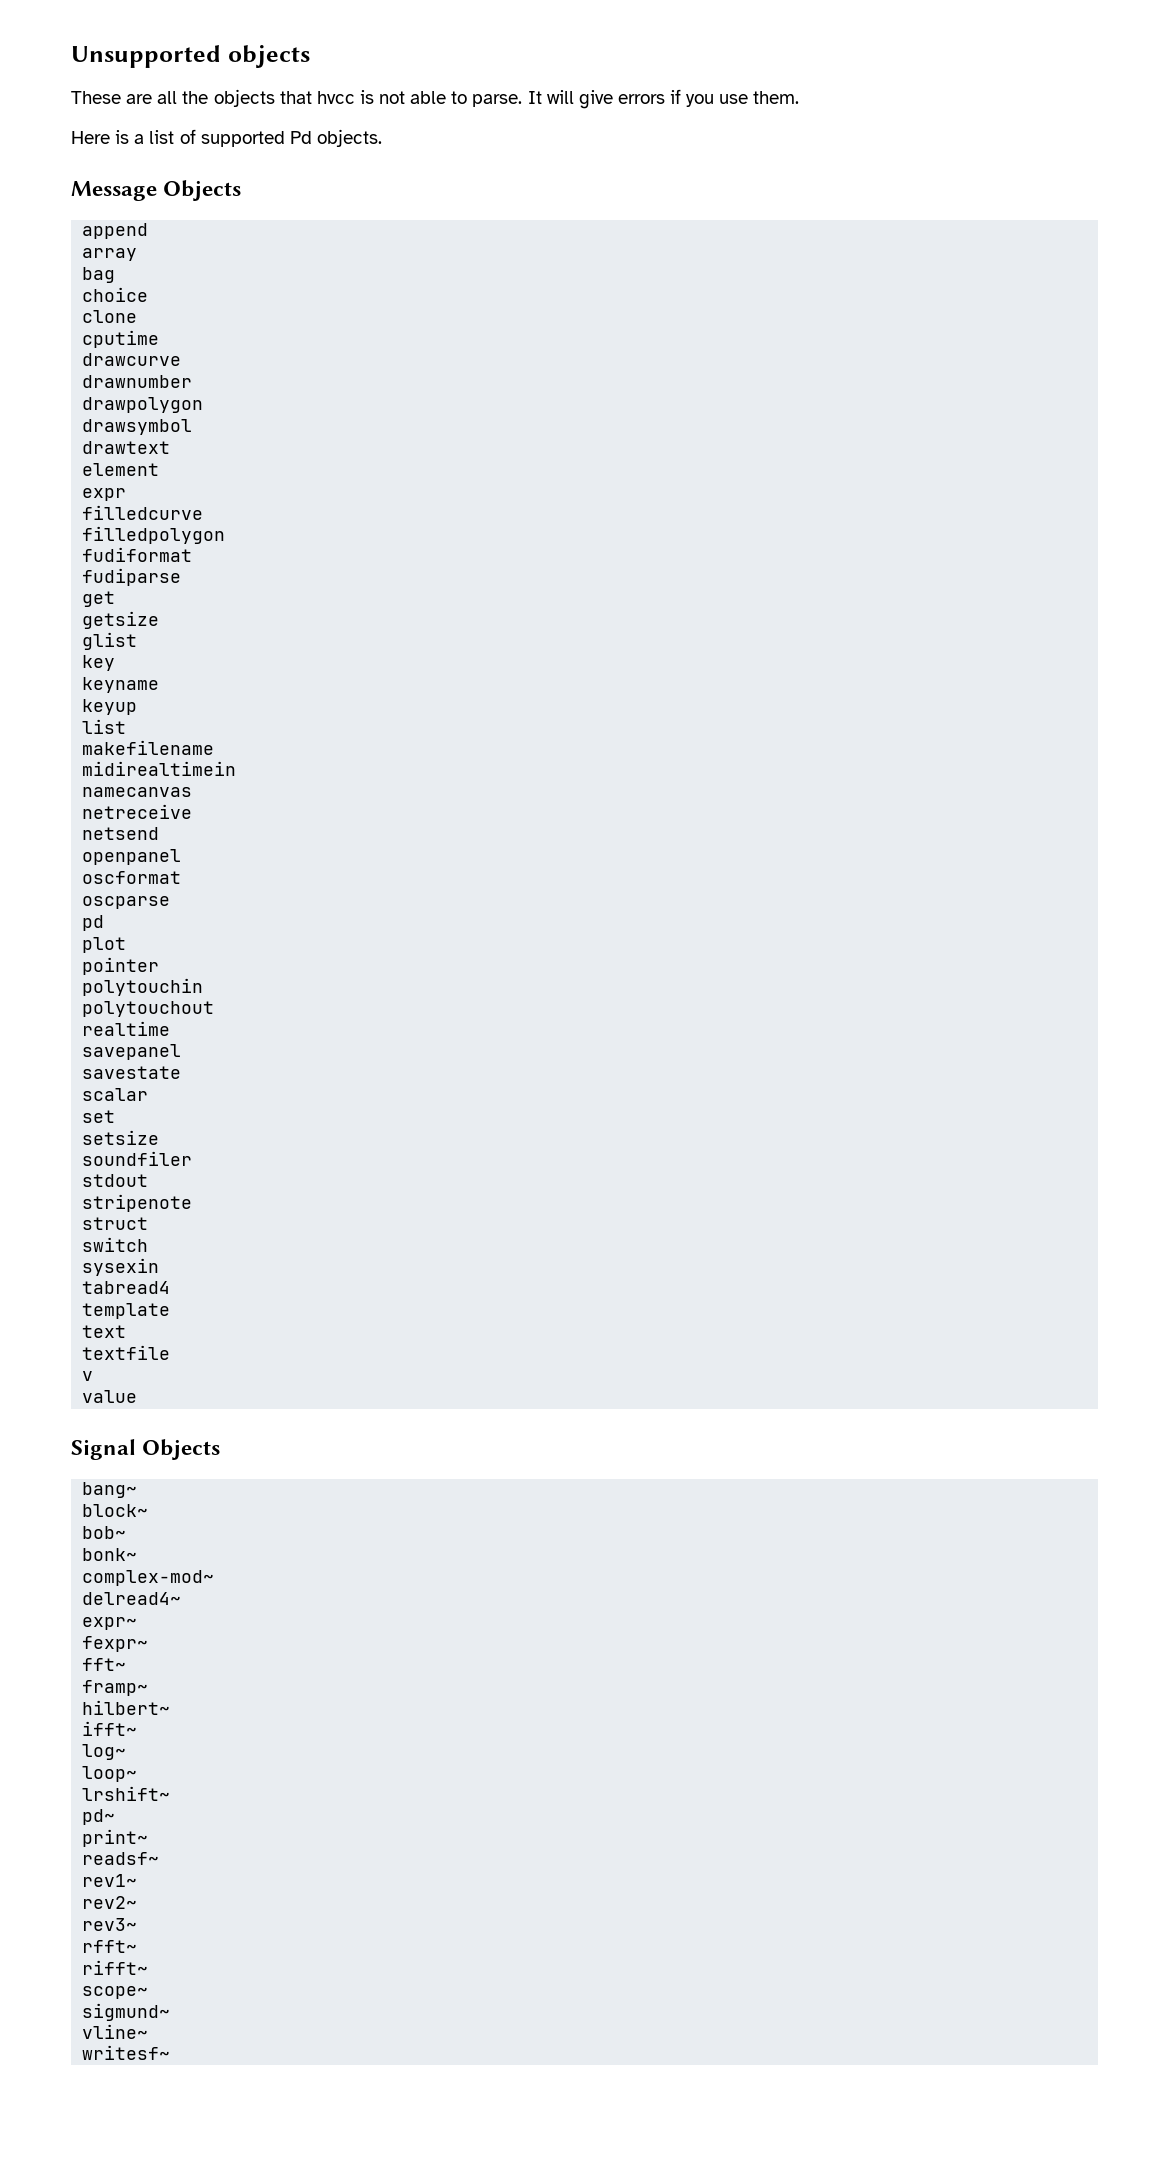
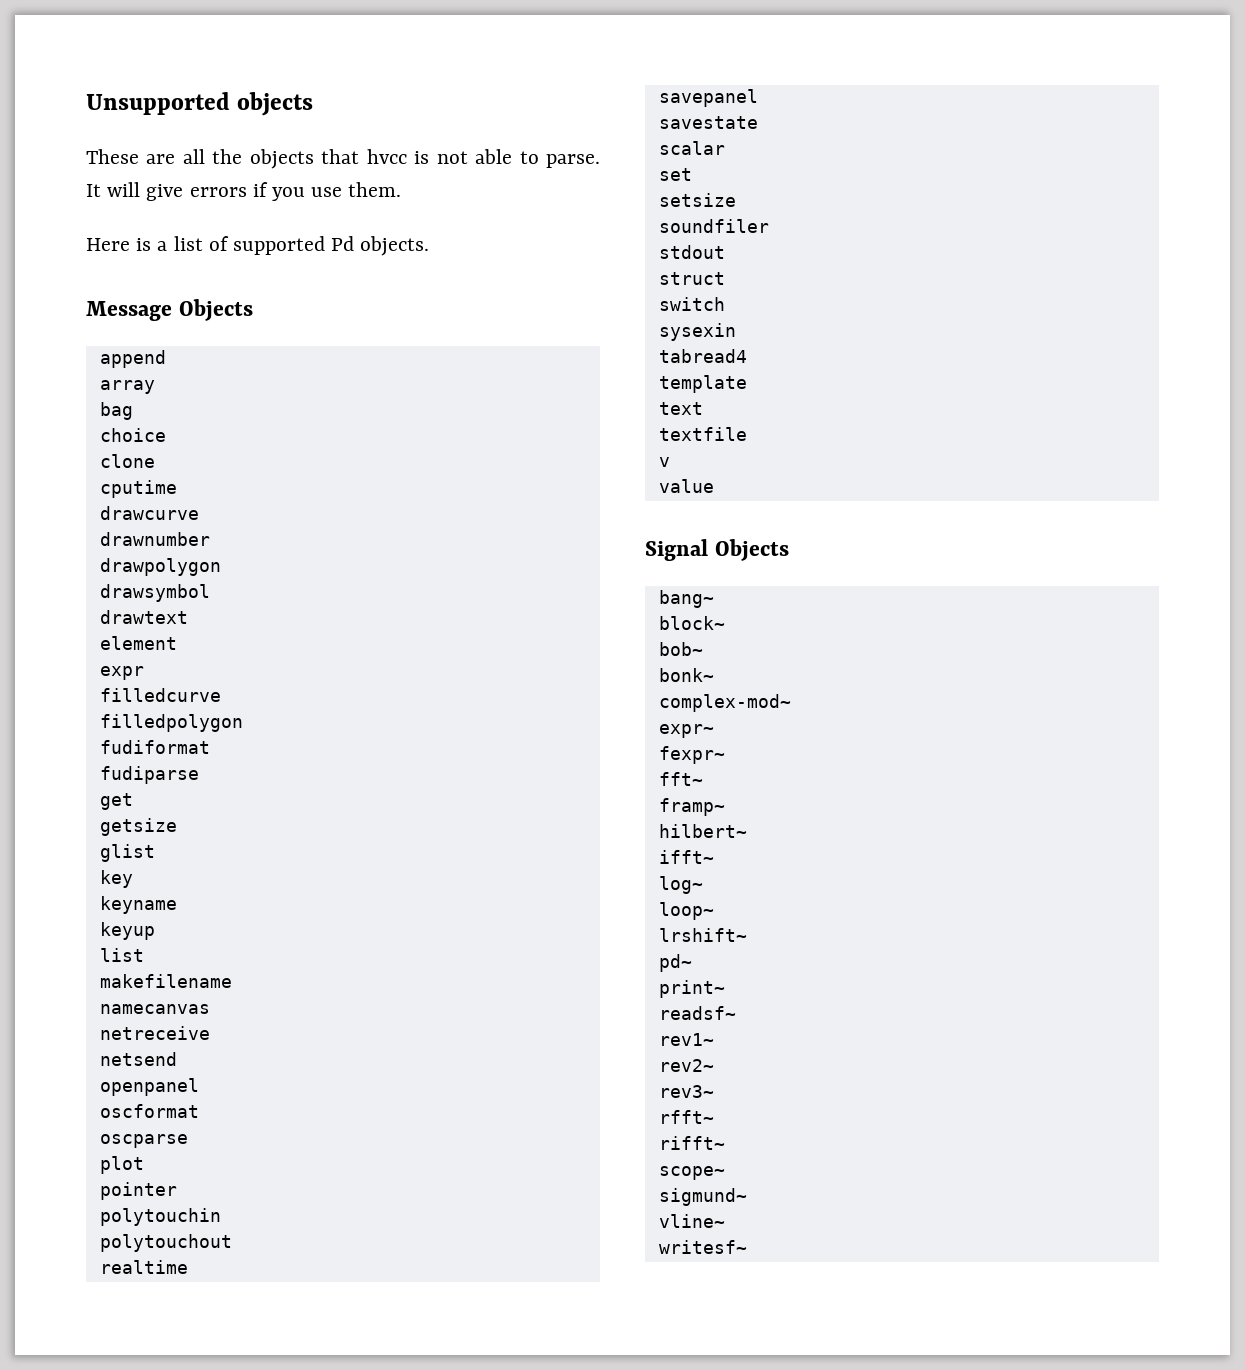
[82,761,237,776] // midirealtimein -> (232, 981) none
[82,915,105,931] // pd -> (188, 1141) none
[82,1194,193,1212] // stripenote -> (725, 252) none
[82,1592,182,1605] // delread4~ -> (791, 703) none

